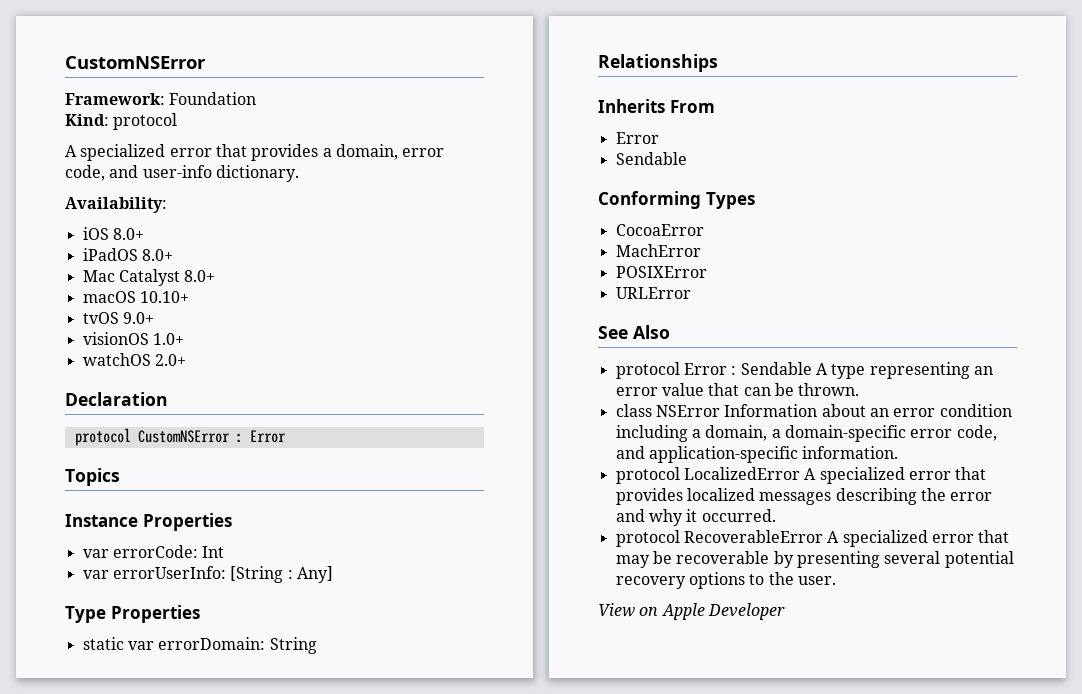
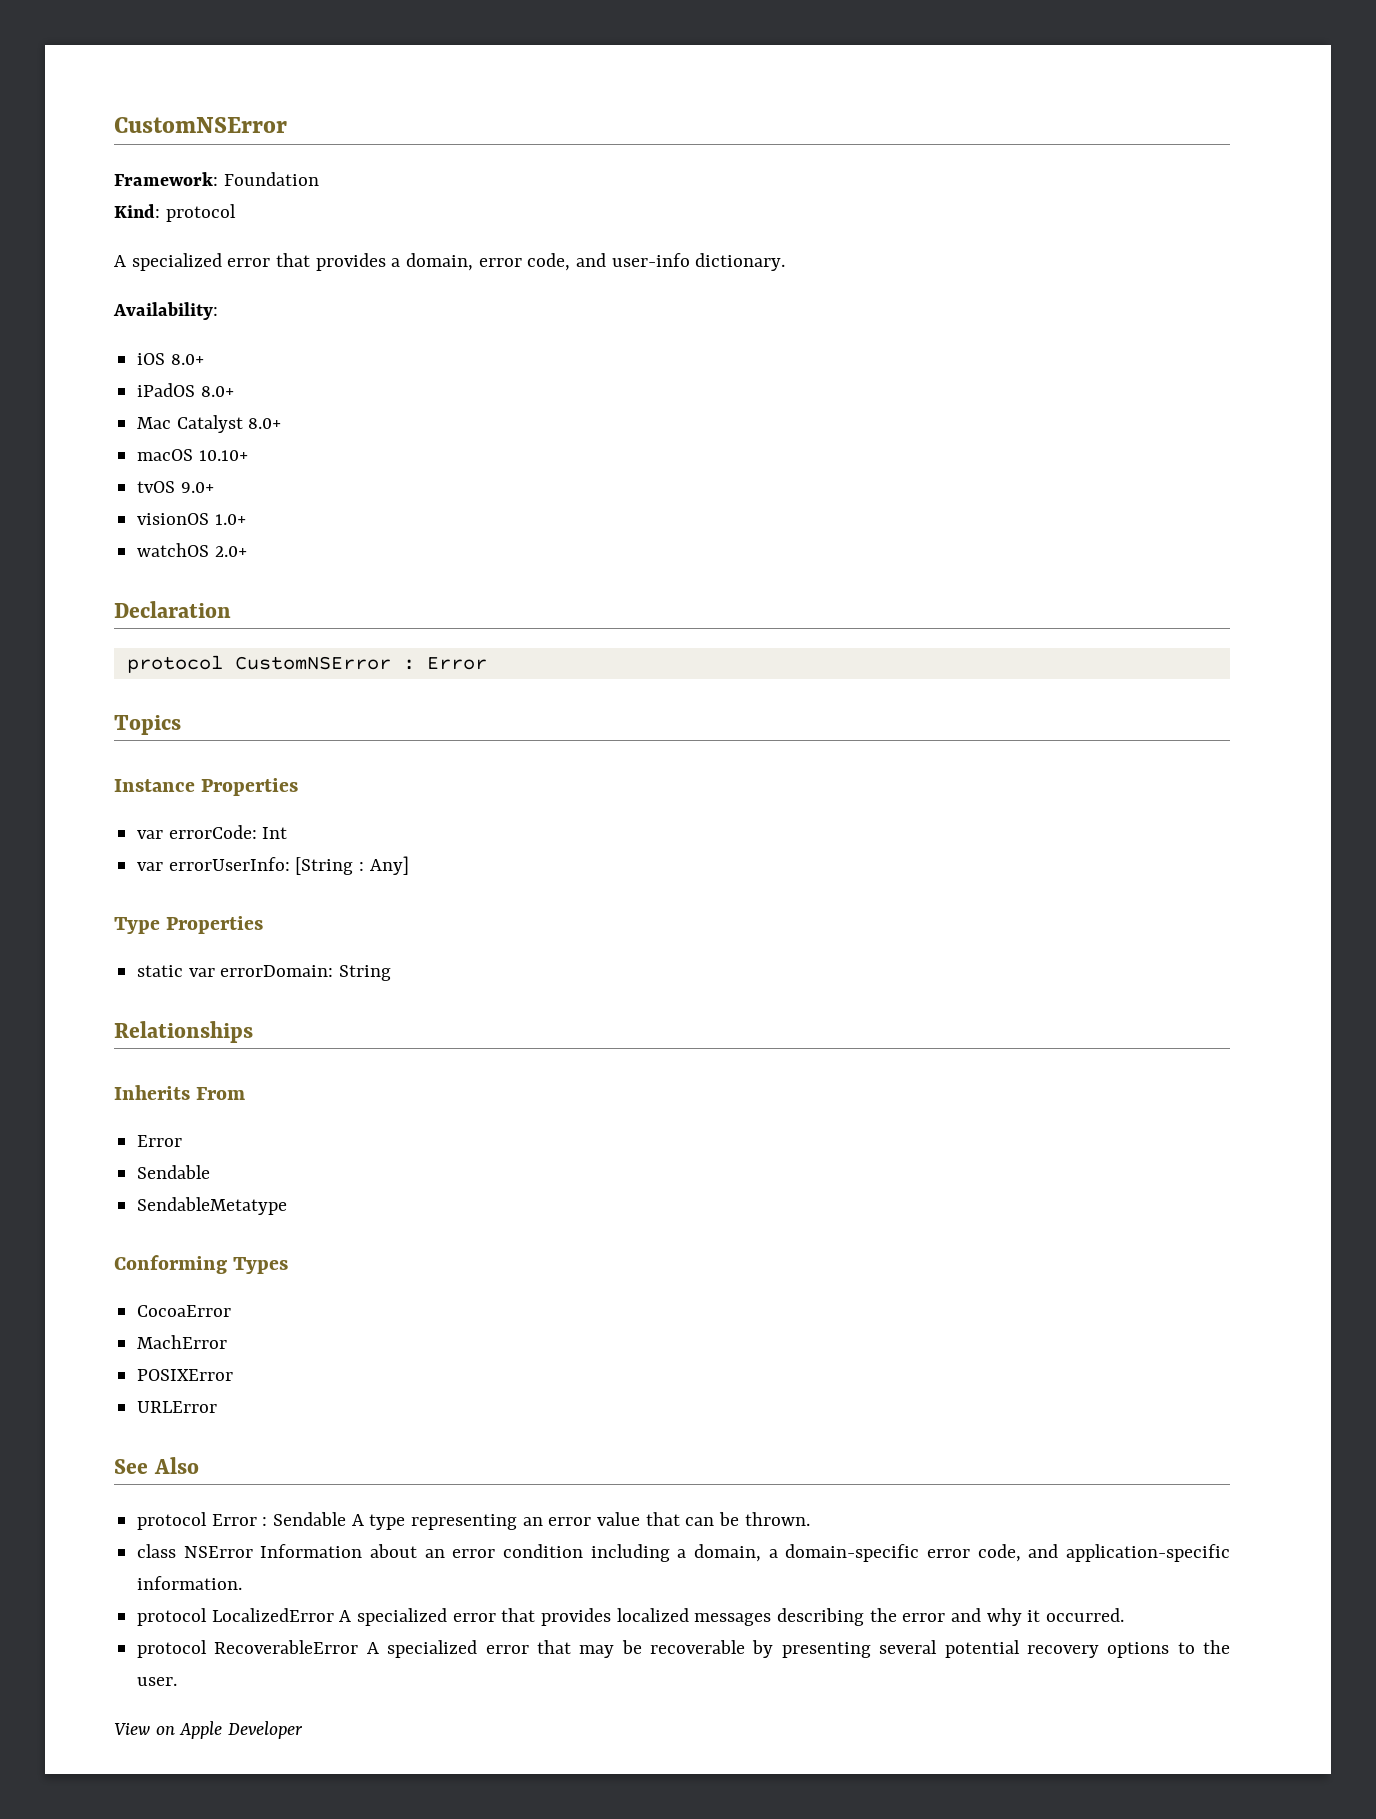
(687, 158) none -> [137,1197,288,1215] // SendableMetatype

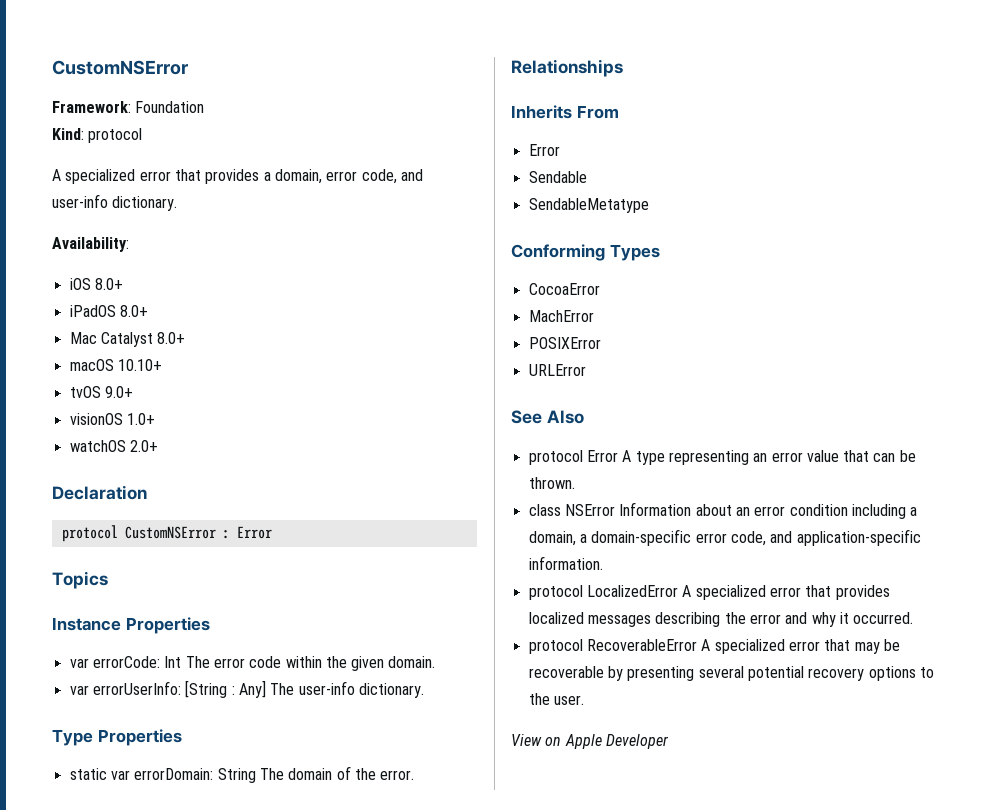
(288, 833) none -> [185,656,436,671] The error code within the given domain.
(409, 865) none -> [270,681,424,698] The user-info dictionary.
(392, 973) none -> [259,766,415,780] The domain of the error.
[262,1512,347,1526] : Sendable -> (618, 456) none

